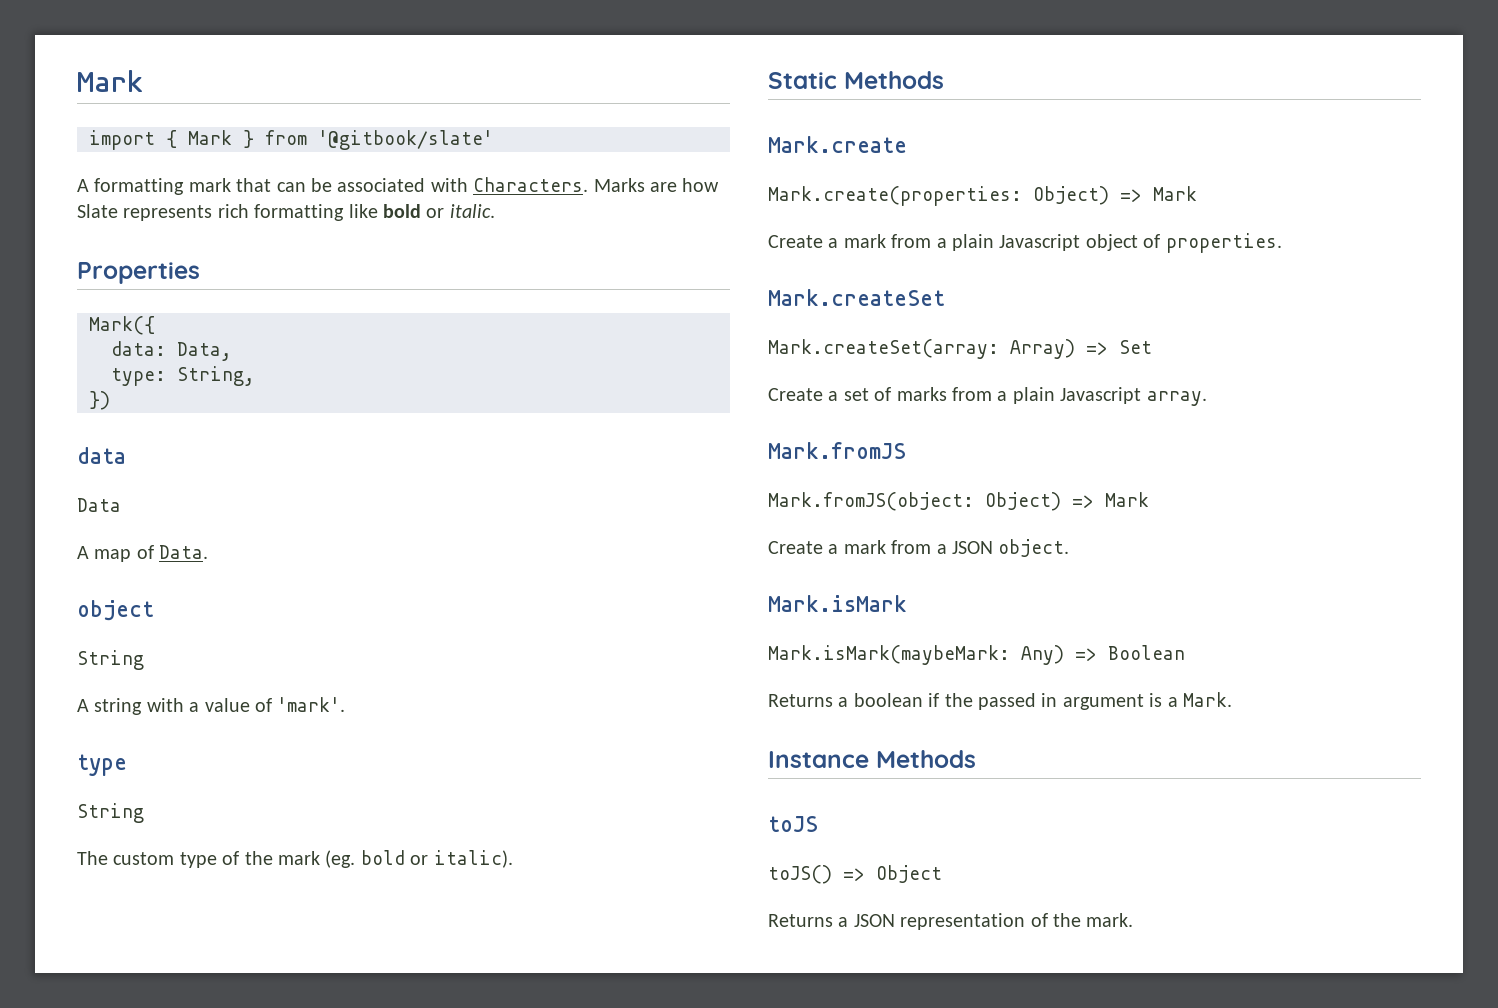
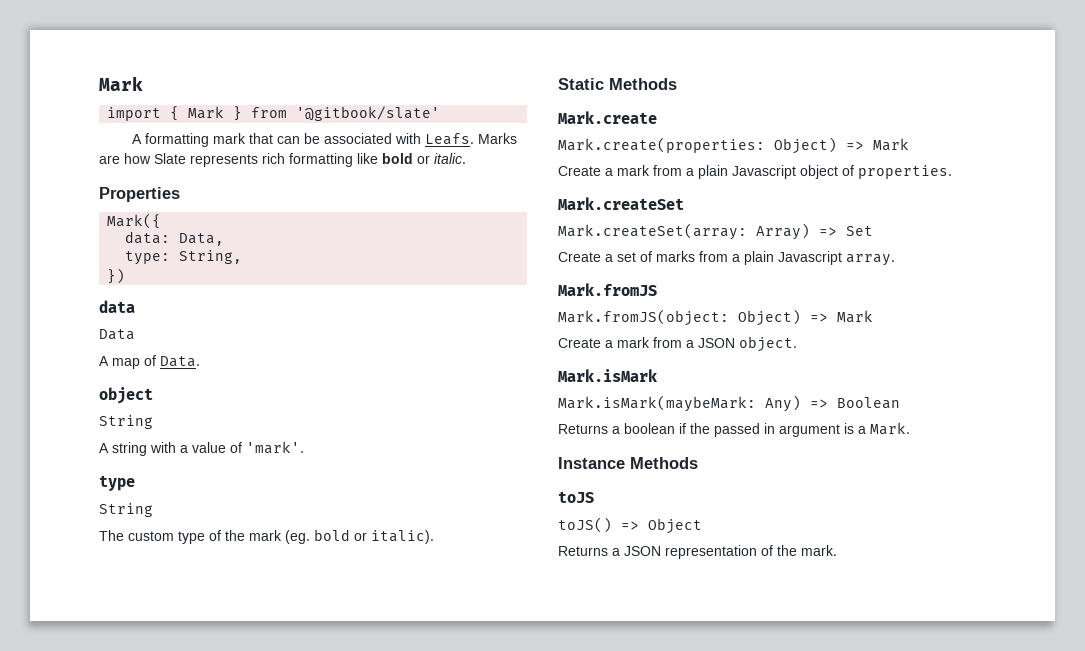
[473,177,589,192] Characters. -> [424,133,474,145] Leafs.

